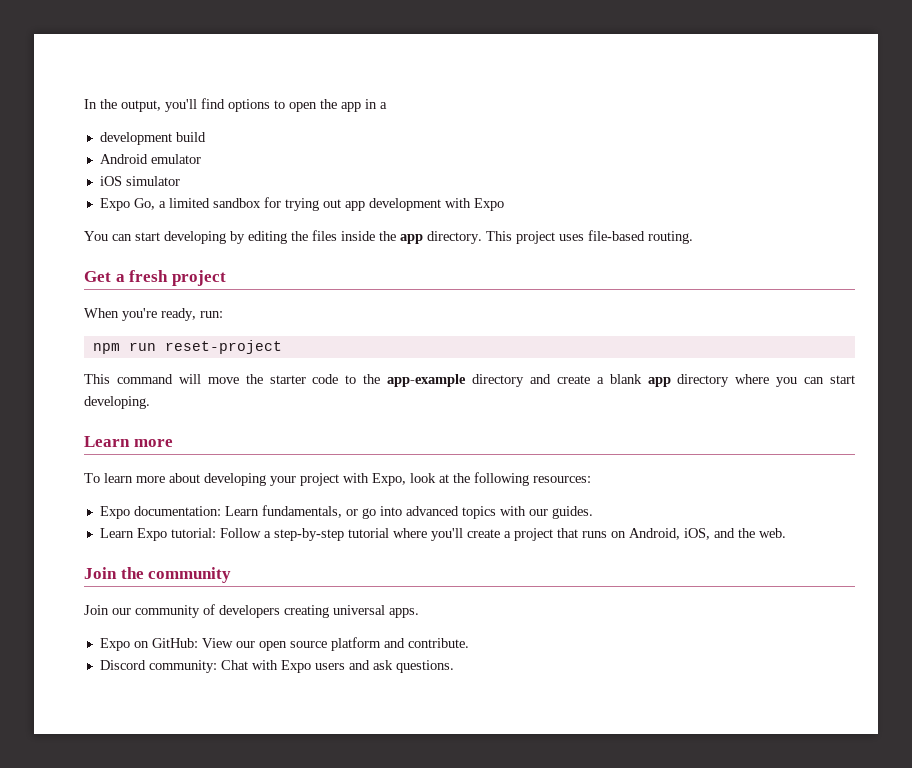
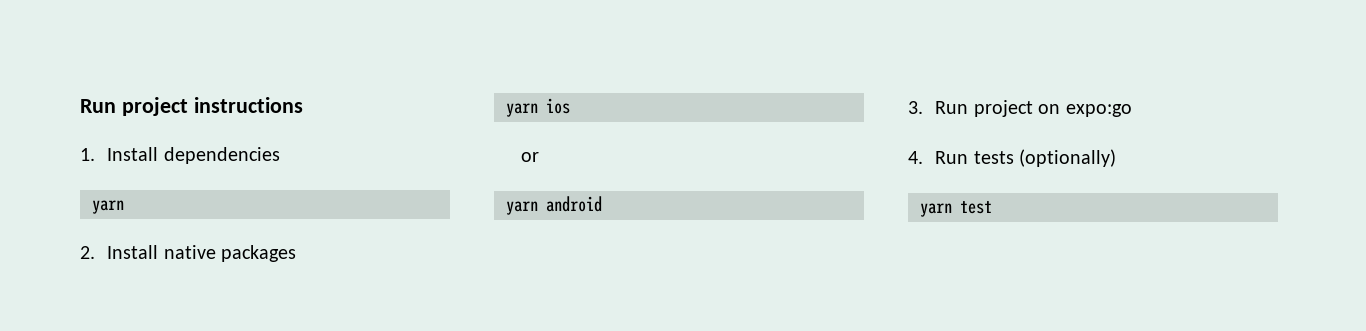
[84,98,387,112] [99,132,206,145] [99,154,201,164] [99,176,180,186] [99,197,504,211] [84,230,693,244] [84,270,226,286] [84,308,223,321] [92,340,282,354] [84,374,855,387] [84,396,150,409] [84,436,173,447] [84,472,591,486] [99,505,593,519] [99,528,786,541] [84,567,232,583] [84,604,419,618] [99,637,469,651] [99,660,454,673] In the output, you'll find options to open the app in a // development build // Android emulator // iOS simulator // Expo Go, a limited sandbox for trying out app development with Expo // You can start developing by editing the files inside the app directory. This project uses file-based routing. // Get a fresh project // When you're ready, run: // npm run reset-project // This command will move the starter code to the app-example directory and create a blank app directory where you can start developing. // Learn more // To learn more about developing your project with Expo, look at the following resources: // Expo documentation: Learn fundamentals, or go into advanced topics with our guides. // Learn Expo tutorial: Follow a step-by-step tutorial where you'll create a project that runs on Android, iOS, and the web. // Join the community // Join our community of developers creating universal apps. // Expo on GitHub: View our open source platform and contribute. // Discord community: Chat with Expo users and ask questions. -> [80,97,303,116] [80,147,280,164] [92,200,124,214] [80,245,297,262] [506,98,570,117] [521,152,540,162] [506,196,602,215] [908,100,1132,117] [908,149,1117,167] [920,201,992,217] Run project instructions // 1. Install dependencies // yarn // 2. Install native packages // yarn ios // or // yarn android // 3. Run project on expo:go // 4. Run tests (optionally) // yarn test

